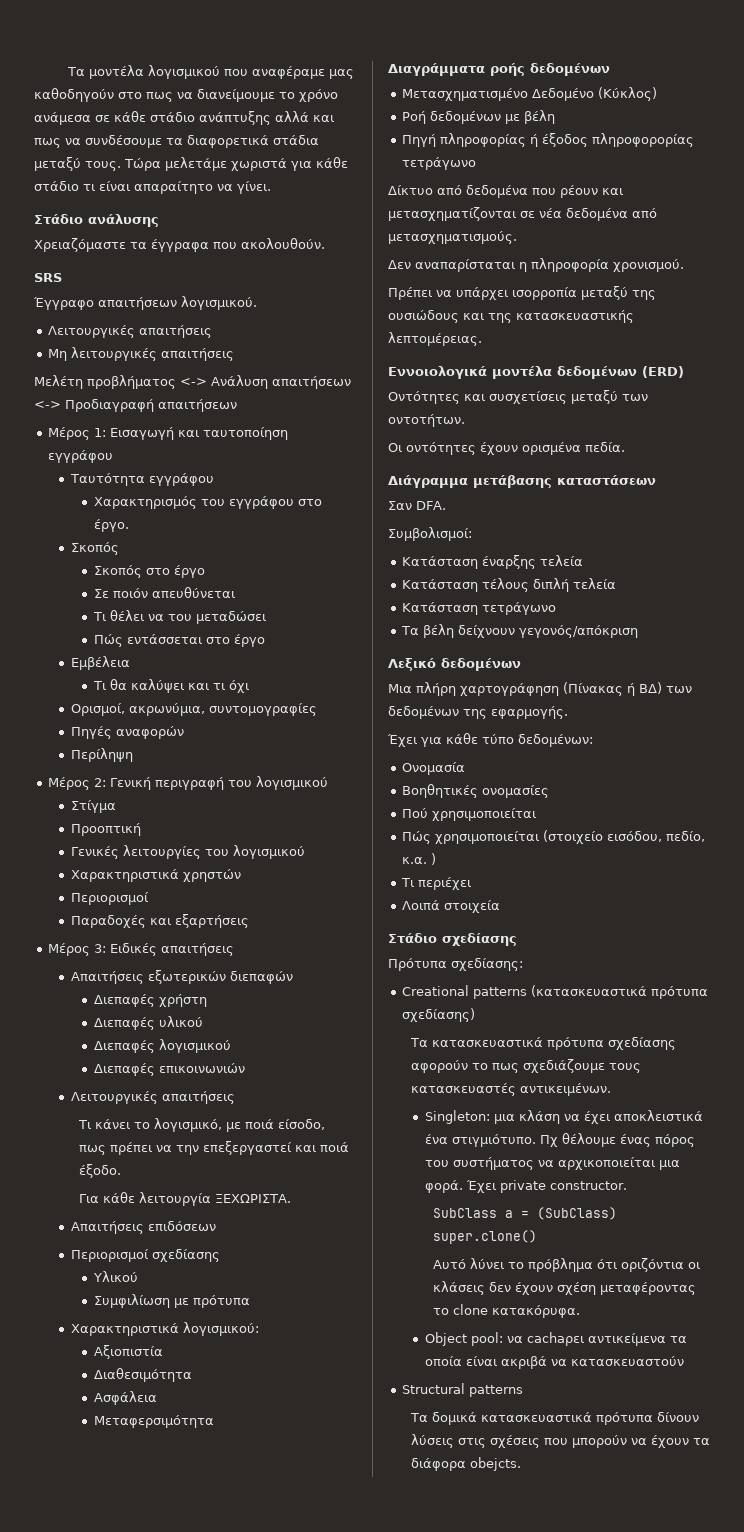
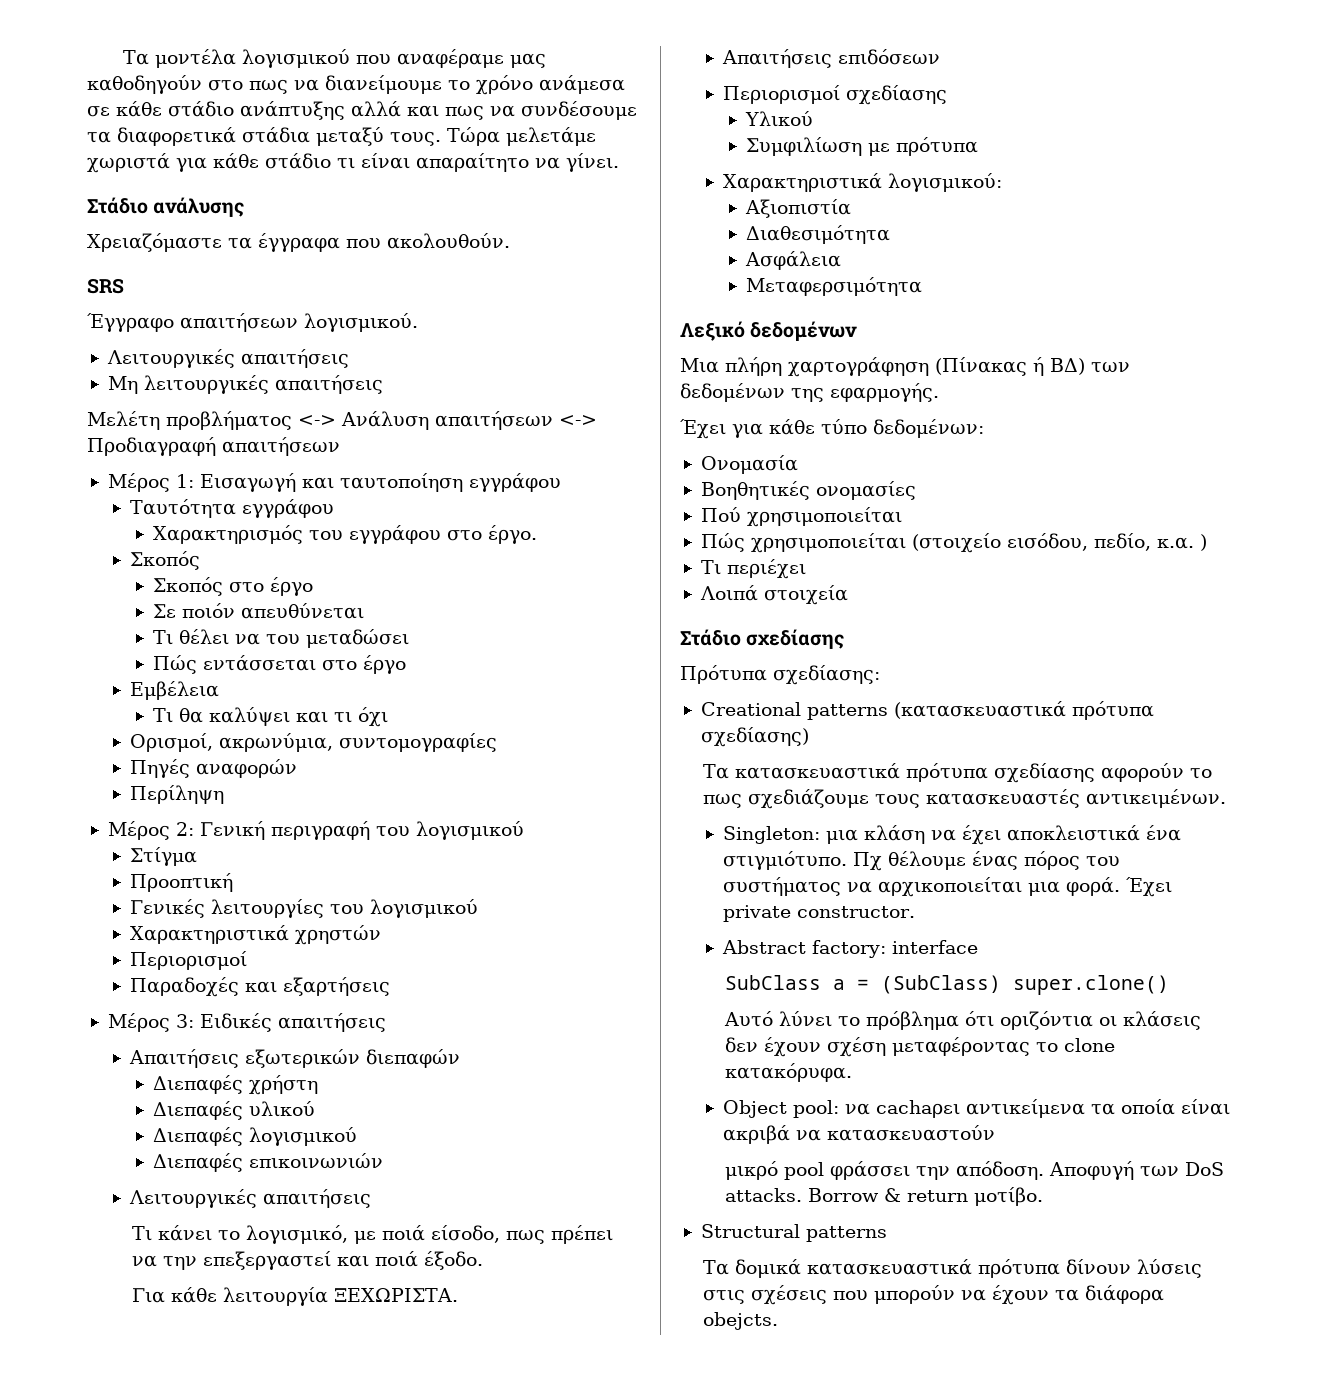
[388,63,610,76] [402,87,658,101] [402,110,556,124] [402,133,695,147] [402,157,477,170] [388,185,623,198] [388,207,657,221] [388,231,517,244] [388,258,684,272] [388,286,656,300] [388,310,634,323] [388,332,482,346] [388,366,684,379] [388,390,648,404] [388,414,465,427] [388,442,625,455] [388,475,656,488] [388,501,446,510] [388,527,472,541] [402,555,584,569] [402,578,617,592] [402,602,557,615] [401,624,639,638] // Διαγράμματα ροής δεδομένων // Μετασχηματισμένο Δεδομένο (Κύκλος) // Ροή δεδομένων με βέλη // Πηγή πληροφορίας ή έξοδος πληροφορορίας τετράγωνο // Δίκτυο από δεδομένα που ρέουν και μετασχηματίζονται σε νέα δεδομένα από μετασχηματισμούς. // Δεν αναπαρίσταται η πληροφορία χρονισμού. // Πρέπει να υπάρχει ισορροπία μεταξύ της ουσιώδους και της κατασκευαστικής λεπτομέρειας. // Εννοιολογικά μοντέλα δεδομένων (ERD) // Οντότητες και συσχετίσεις μεταξύ των οντοτήτων. // Οι οντότητες έχουν ορισμένα πεδία. // Διάγραμμα μετάβασης καταστάσεων // Σαν DFA. // Συμβολισμοί: // Κατάσταση έναρξης τελεία // Κατάσταση τέλους διπλή τελεία // Κατάσταση τετράγωνο // Τα βέλη δείχνουν γεγονός/απόκριση -> (922, 286) none
(627, 1185) none -> [722,940,979,958] // Abstract factory: interface
(684, 1361) none -> [725,1161,1225,1180] [725,1187,1044,1206] // μικρό pool φράσσει την απόδοση. Αποφυγή των DoS attacks. Borrow & return μοτίβο.

